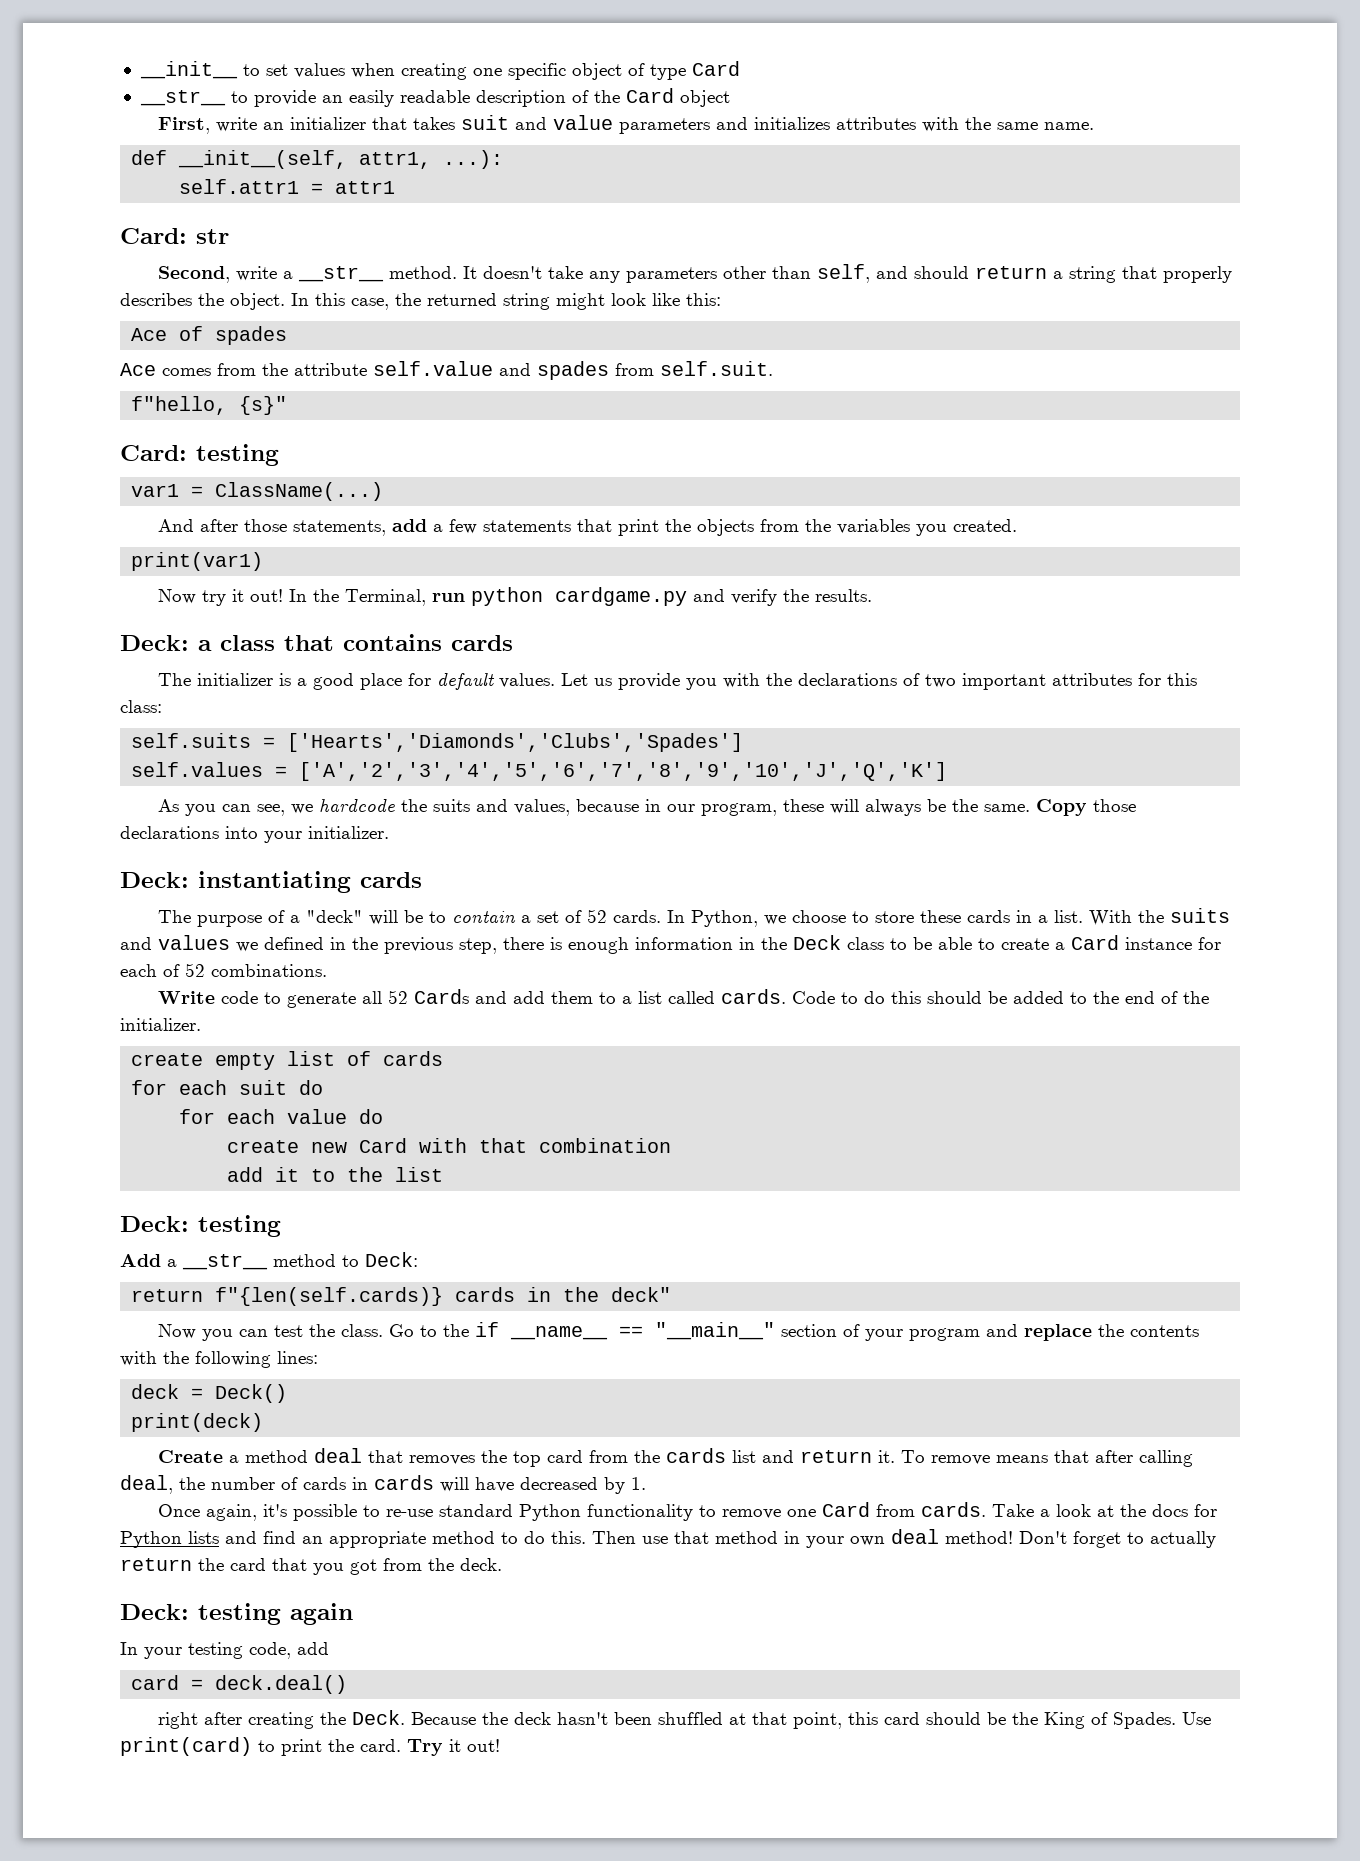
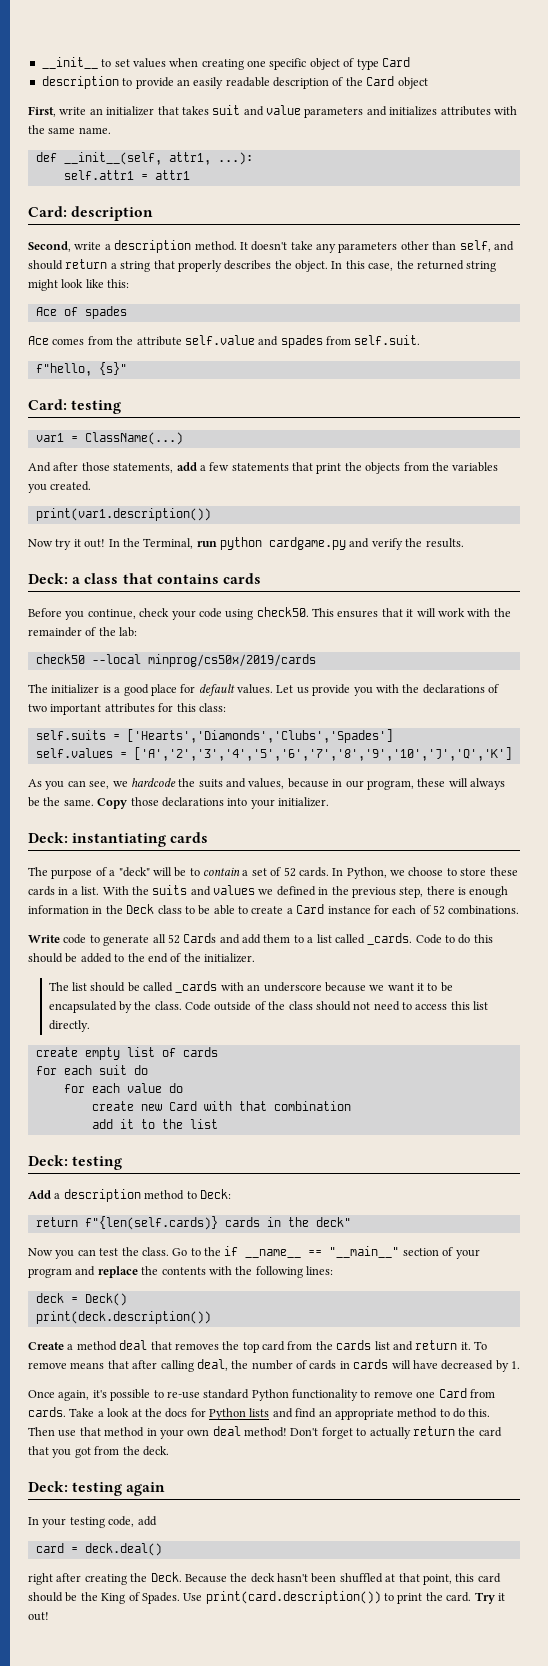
[139,90,226,106] __str__ -> [41,76,119,89] description
[196,229,229,244] str -> [71,206,154,221] description
[298,266,385,282] __str__ -> [114,240,192,253] description
[131,552,264,571] print(var1) -> [35,508,211,521] print(var1.description())
(513, 643) none -> [28,607,511,620] [28,627,138,637] [35,654,316,667] // Before you continue, check your code using check50. This ensures that it will work with the remainder of the lab: // check50 --local minprog/cs50x/2019/cards
[721,989,787,1004] cards. -> [367,933,413,945] _cards.
(201, 1024) none -> [48,981,453,993] [48,1001,489,1013] [48,1020,90,1032] // The list should be called _cards with an underscore because we want it to be encapsulated by the class. Code outside of the class should not need to access this list directly.
[182,1254,268,1270] __str__ -> [63,1189,141,1202] description
[131,1413,264,1432] print(deck) -> [35,1311,211,1324] print(deck.description())
[120,1737,252,1756] print(card) -> [205,1591,381,1604] print(card.description())

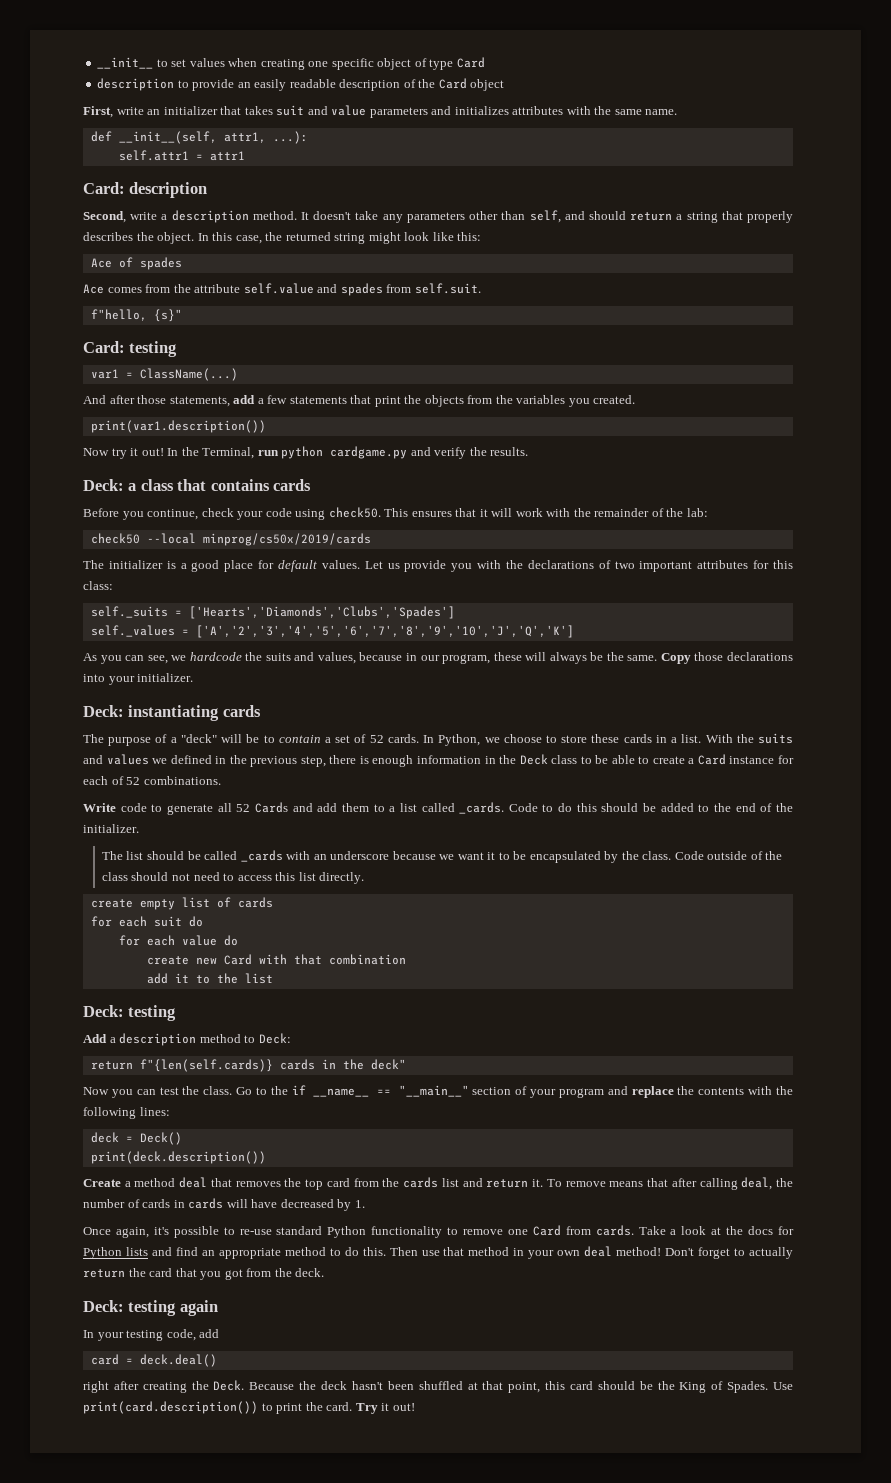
[35,730,106,740] self.suits -> [90,606,168,618] self._suits
[35,748,113,758] self.values -> [90,625,175,637] self._values

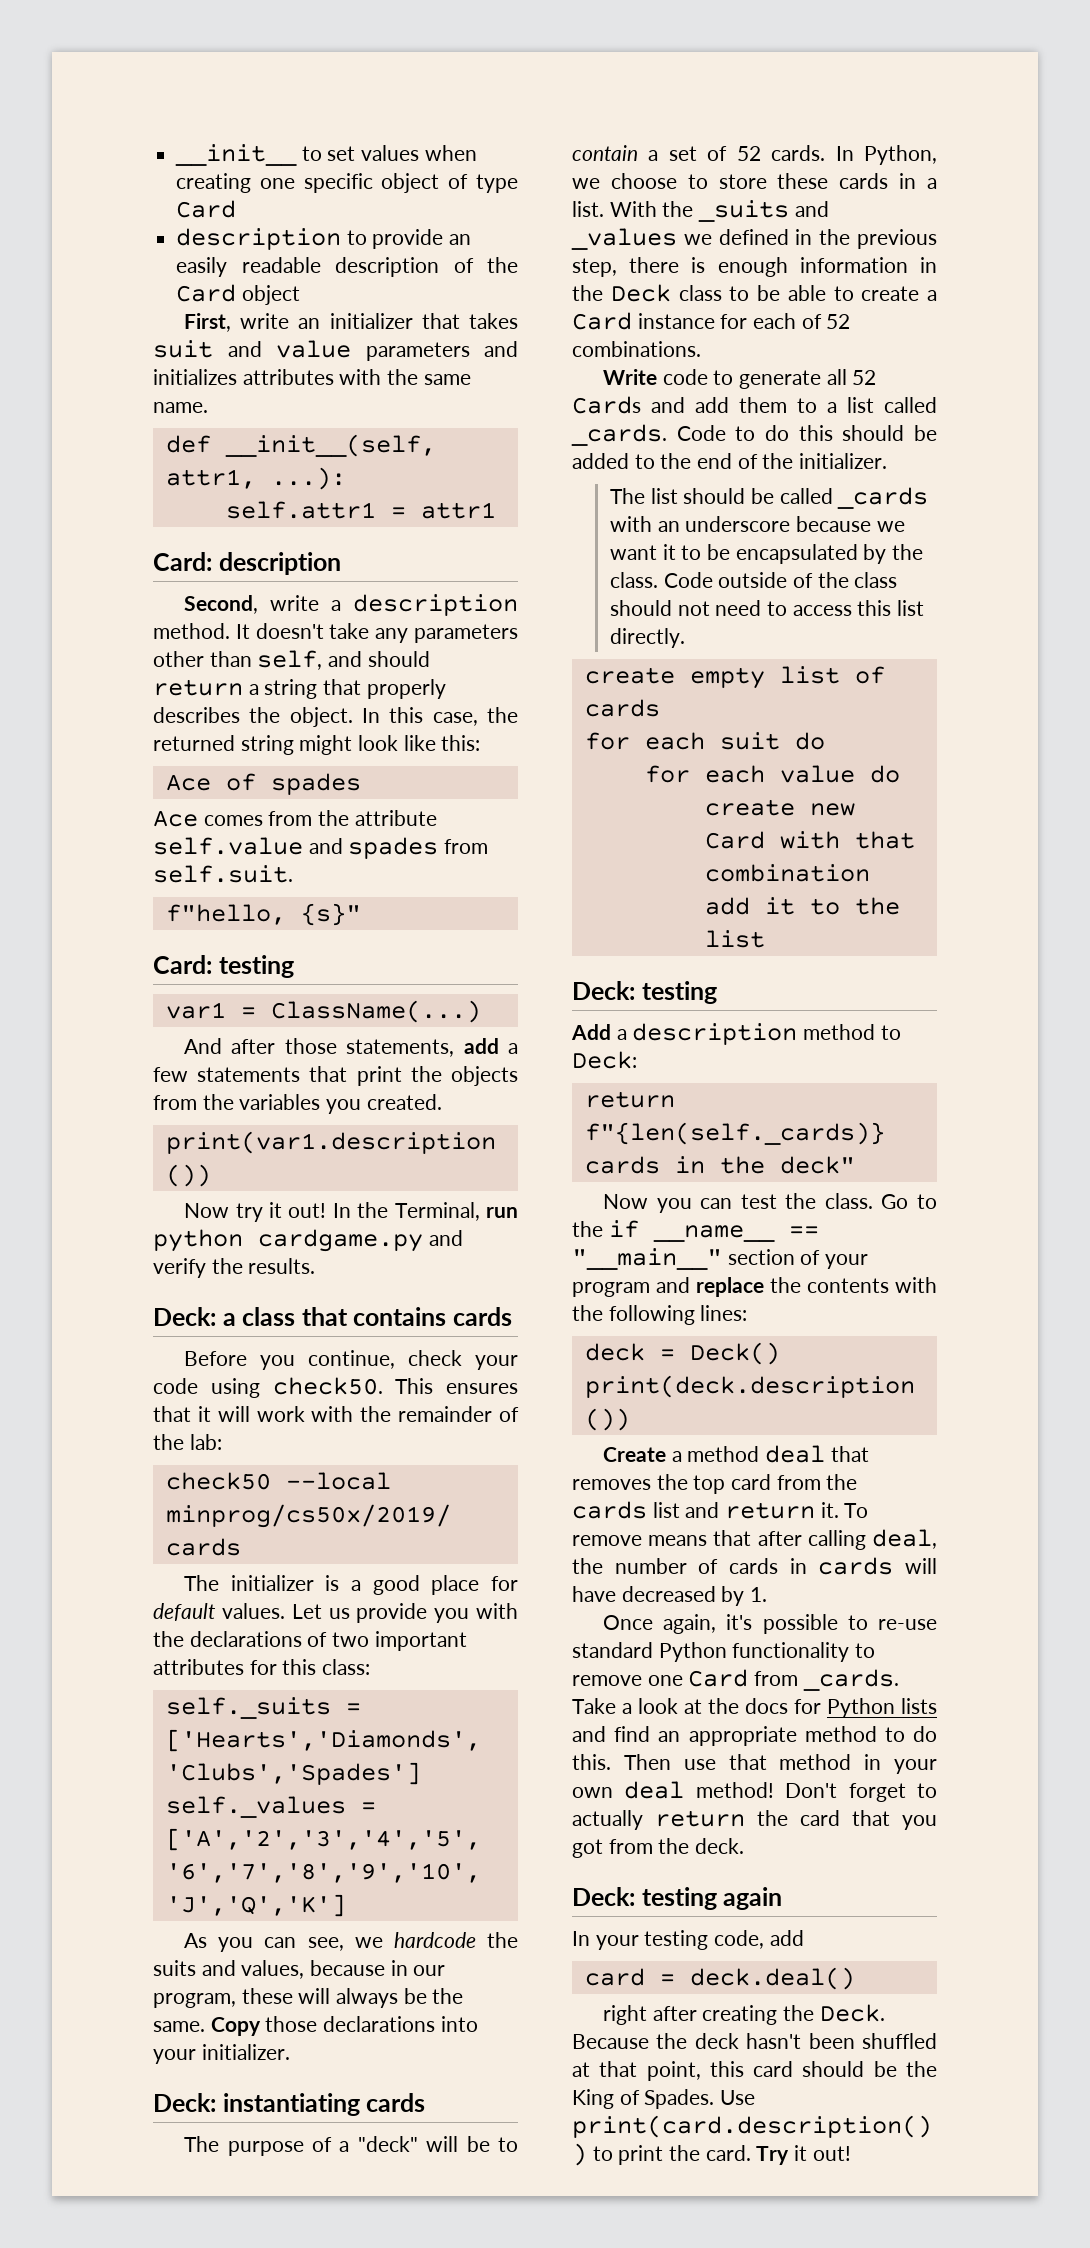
[757,733,793,744] [83,754,149,765] suits and values -> [698,200,829,222] [571,228,677,250] _suits and _values
[139,1059,273,1072] f"{len(self.cards)} -> [584,1122,885,1145] f"{len(self._cards)}
[595,1225,634,1236] cards. -> [802,1669,899,1691] _cards.

